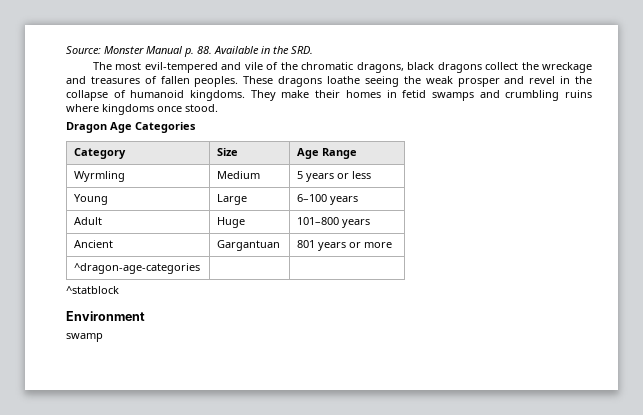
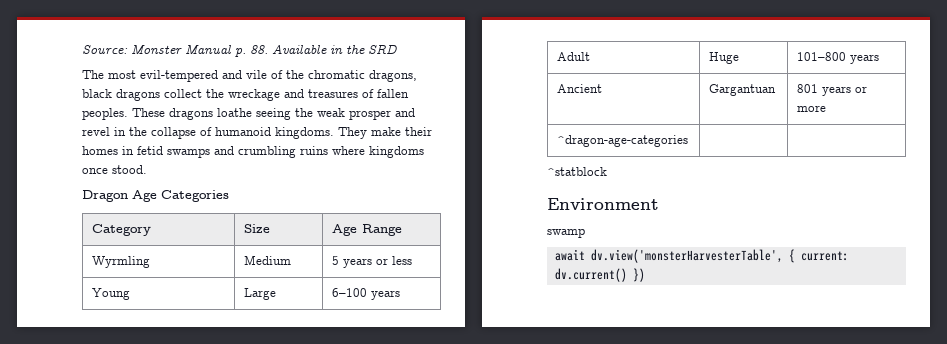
[291,46,313,54] SRD. -> [368,44,397,54] SRD
(103, 337) none -> [554,249,849,263] [554,268,645,282] // await dv.view('monsterHarvesterTable', { current: dv.current() })

